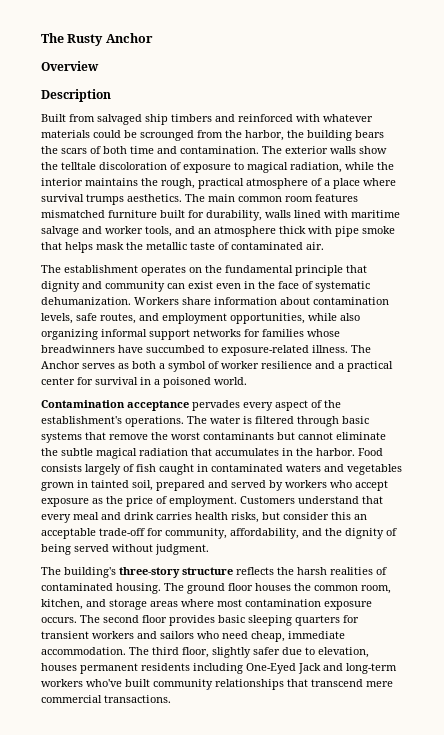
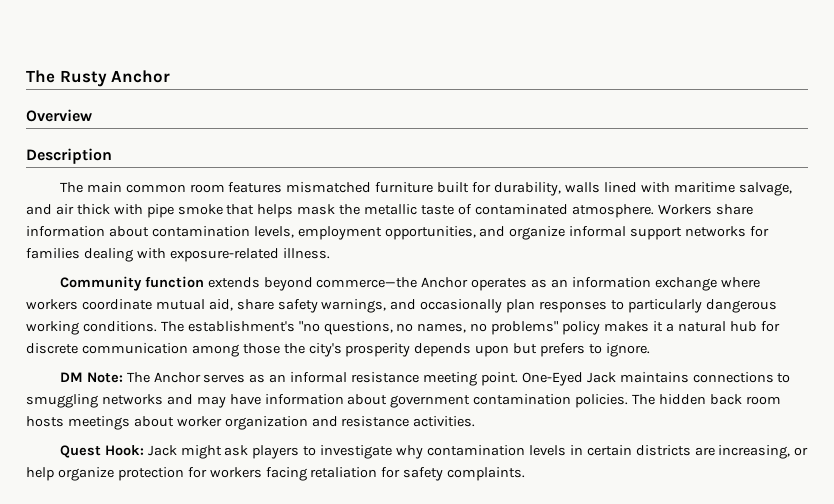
[41,114,373,125] [41,130,384,141] [41,146,387,154] [41,162,394,173] [41,178,396,189] [41,194,182,205] Built from salvaged ship timbers and reinforced with whatever materials could be scrounged from the harbor, the building bears the scars of both time and contamination. The exterior walls show the telltale discoloration of exposure to magical radiation, while the interior maintains the rough, practical atmosphere of a place where survival trumps aesthetics. -> (112, 156) none
[41,226,276,237] salvage and worker tools, and an atmosphere -> [738,182,792,196] [26,204,74,215] salvage, and air
[306,242,324,250] [41,265,367,276] [41,281,370,292] [41,297,131,305] air. // The establishment operates on the fundamental principle that dignity and community can exist even in the face of systematic dehumanization. -> [571,204,654,218] atmosphere.
[76,313,360,324] [41,329,98,340] safe routes, and employment opportunities, while also organizing -> [297,226,566,240] employment opportunities, and organize
[307,329,340,337] [41,345,371,356] [41,361,393,372] [41,377,247,388] [41,400,341,411] [41,416,369,427] [41,432,386,443] [41,448,383,459] [41,464,402,475] [41,480,388,491] [41,496,383,507] [41,512,367,523] [41,528,397,539] [41,544,209,555] [41,567,387,578] [41,583,391,594] [41,599,372,610] [41,615,359,626] [41,631,345,642] [41,647,369,658] [41,663,397,674] [41,679,393,690] [41,695,171,703] whose breadwinners have succumbed to exposure-related illness. The Anchor serves as both a symbol of worker resilience and a practical center for survival in a poisoned world. // Contamination acceptance pervades every aspect of the establishment's operations. The water is filtered through basic systems that remove the worst contaminants but cannot eliminate the subtle magical radiation that accumulates in the harbor. Food consists largely of fish caught in contaminated waters and vegetables grown in tainted soil, prepared and served by workers who accept exposure as the price of employment. Customers understand that every meal and drink carries health risks, but consider this an acceptable trade-off for community, affordability, and the dignity of being served without judgment. // The building's three-story structure reflects the harsh realities of contaminated housing. The ground floor houses the common room, kitchen, and storage areas where most contamination exposure occurs. The second floor provides basic sleeping quarters for transient workers and sailors who need cheap, immediate accommodation. The third floor, slightly safer due to elevation, houses permanent residents including One-Eyed Jack and long-term workers who've built community relationships that transcend mere commercial transactions. -> [83,248,330,262] [59,276,760,291] [26,299,777,313] [26,321,780,335] [26,343,650,357] [59,372,791,386] [26,394,781,408] [26,416,476,430] [59,445,809,459] [26,467,526,481] dealing with exposure-related illness. // Community function extends beyond commerce—the Anchor operates as an information exchange where workers coordinate mutual aid, share safety warnings, and occasionally plan responses to particularly dangerous working conditions. The establishment's "no questions, no names, no problems" policy makes it a natural hub for discrete communication among those the city's prosperity depends upon but prefers to ignore. // DM Note: The Anchor serves as an informal resistance meeting point. One-Eyed Jack maintains connections to smuggling networks and may have information about government contamination policies. The hidden back room hosts meetings about worker organization and resistance activities. // Quest Hook: Jack might ask players to investigate why contamination levels in certain districts are increasing, or help organize protection for workers facing retaliation for safety complaints.

